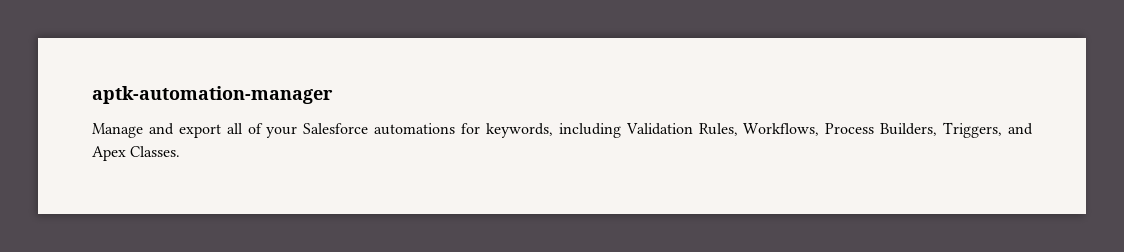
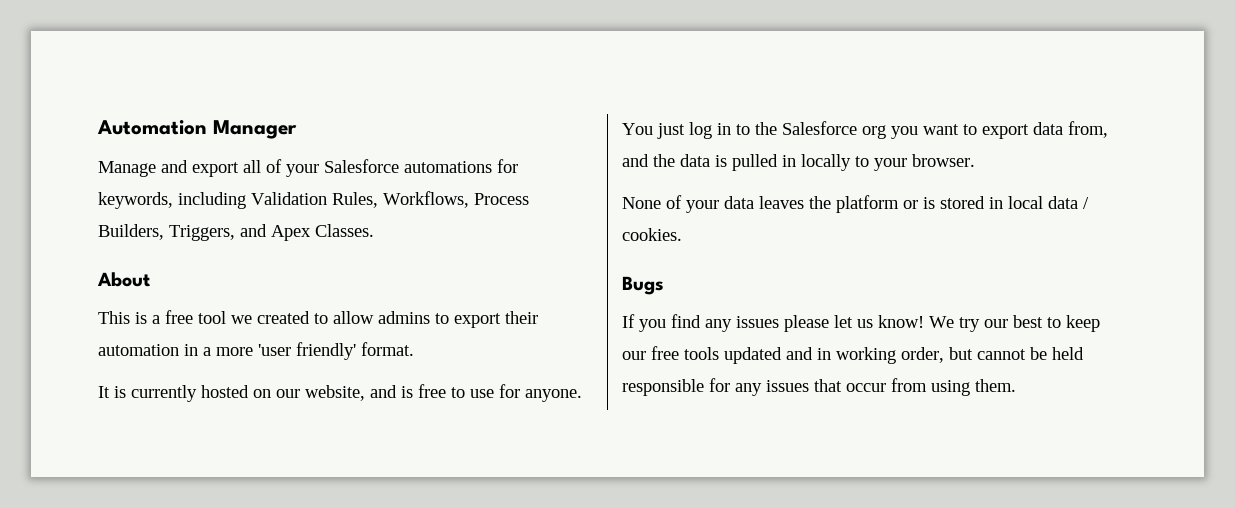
[92,86,333,104] aptk-automation-manager -> [97,120,297,139] Automation Manager
(181, 151) none -> [97,272,150,287] [98,310,538,328] [98,342,414,360] [98,384,582,402] [622,121,1108,139] [622,154,975,171] [622,195,1089,213] [622,228,682,241] [622,276,664,295] [622,314,1100,332] [622,346,1084,364] [622,378,1016,396] // About // This is a free tool we created to allow admins to export their automation in a more 'user friendly' format. // It is currently hosted on our website, and is free to use for anyone. You just log in to the Salesforce org you want to export data from, and the data is pulled in locally to your browser. // None of your data leaves the platform or is stored in local data / cookies. // Bugs // If you find any issues please let us know! We try our best to keep our free tools updated and in working order, but cannot be held responsible for any issues that occur from using them.

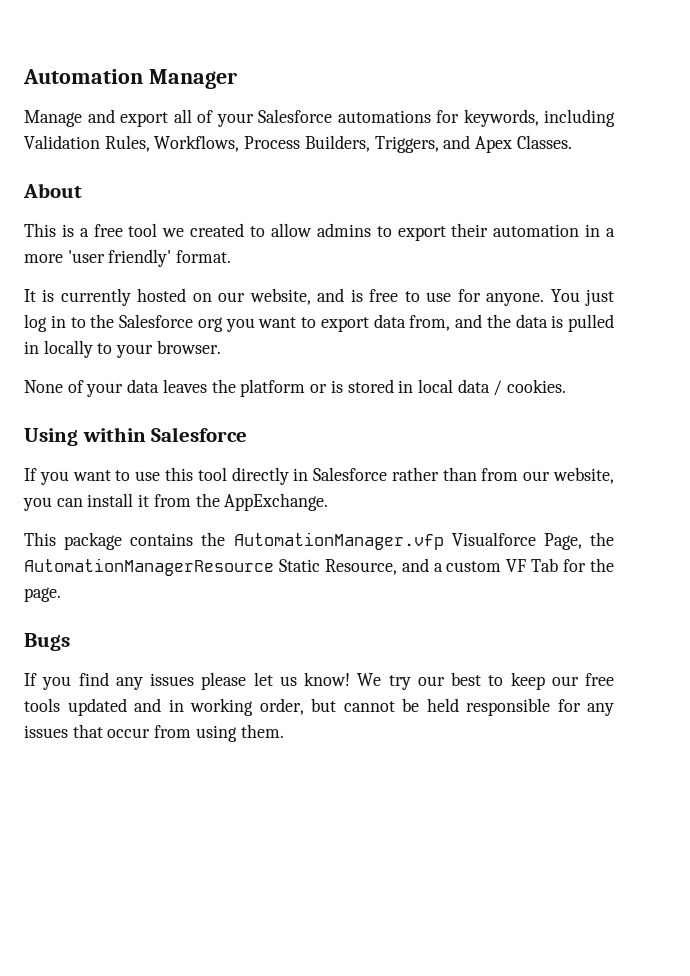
(682, 234) none -> [24,427,248,446] [24,467,614,485] [23,493,329,511] [24,532,614,550] [24,558,615,576] [24,587,61,602] // Using within Salesforce // If you want to use this tool directly in Salesforce rather than from our website, you can install it from the AppExchange. // This package contains the AutomationManager.vfp Visualforce Page, the AutomationManagerResource Static Resource, and a custom VF Tab for the page.

